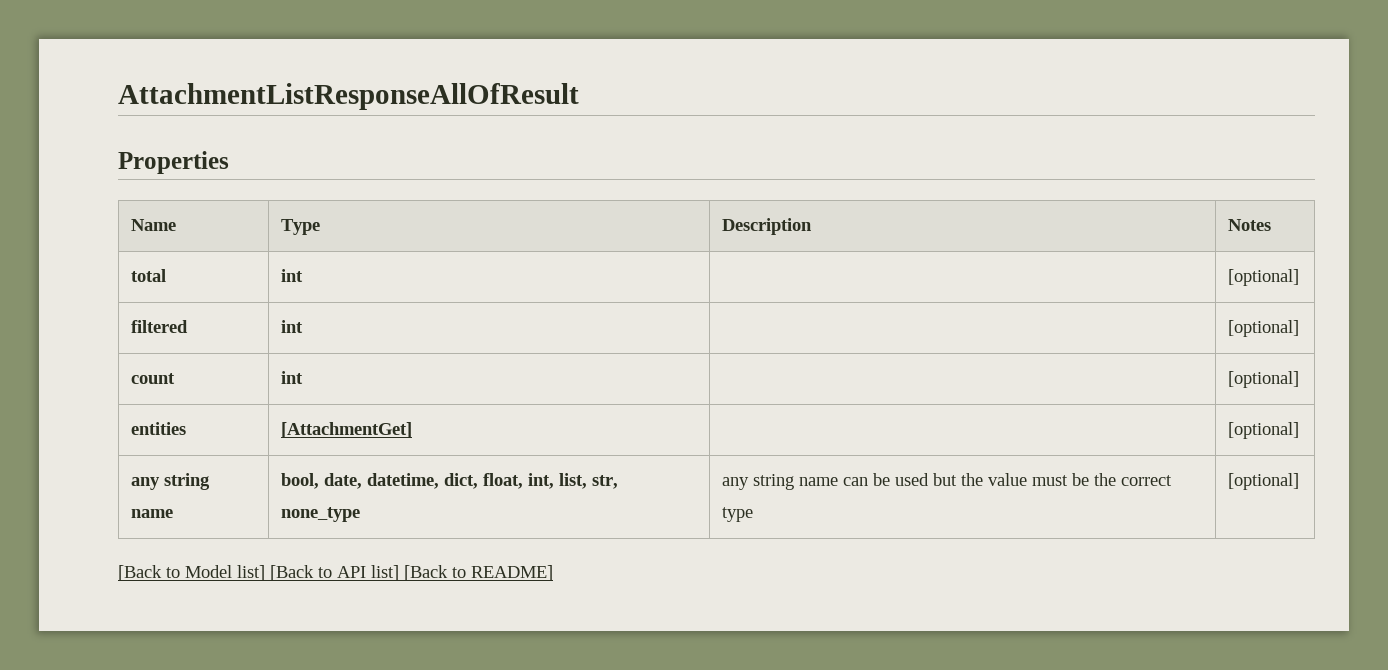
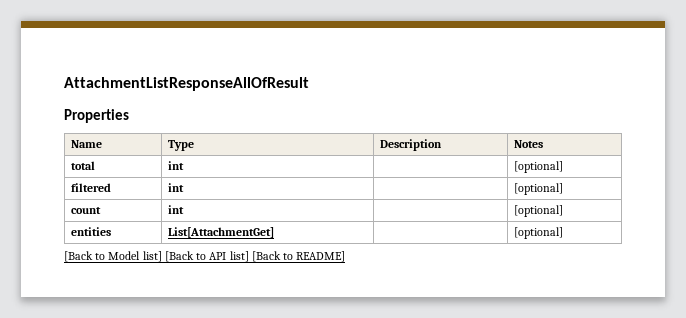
[281,422,413,438] [1228,422,1300,439] [131,473,211,490] [131,509,174,518] [281,473,619,489] [281,507,361,522] [722,473,1173,490] [722,507,754,522] [1228,473,1300,490] [AttachmentGet] | | [optional] // any string name | bool, date, datetime, dict, float, int, list, str, none_type | any string name can be used but the value must be the correct type | [optional] -> [168,227,275,238] [514,227,564,239] List[AttachmentGet] | | [optional]

